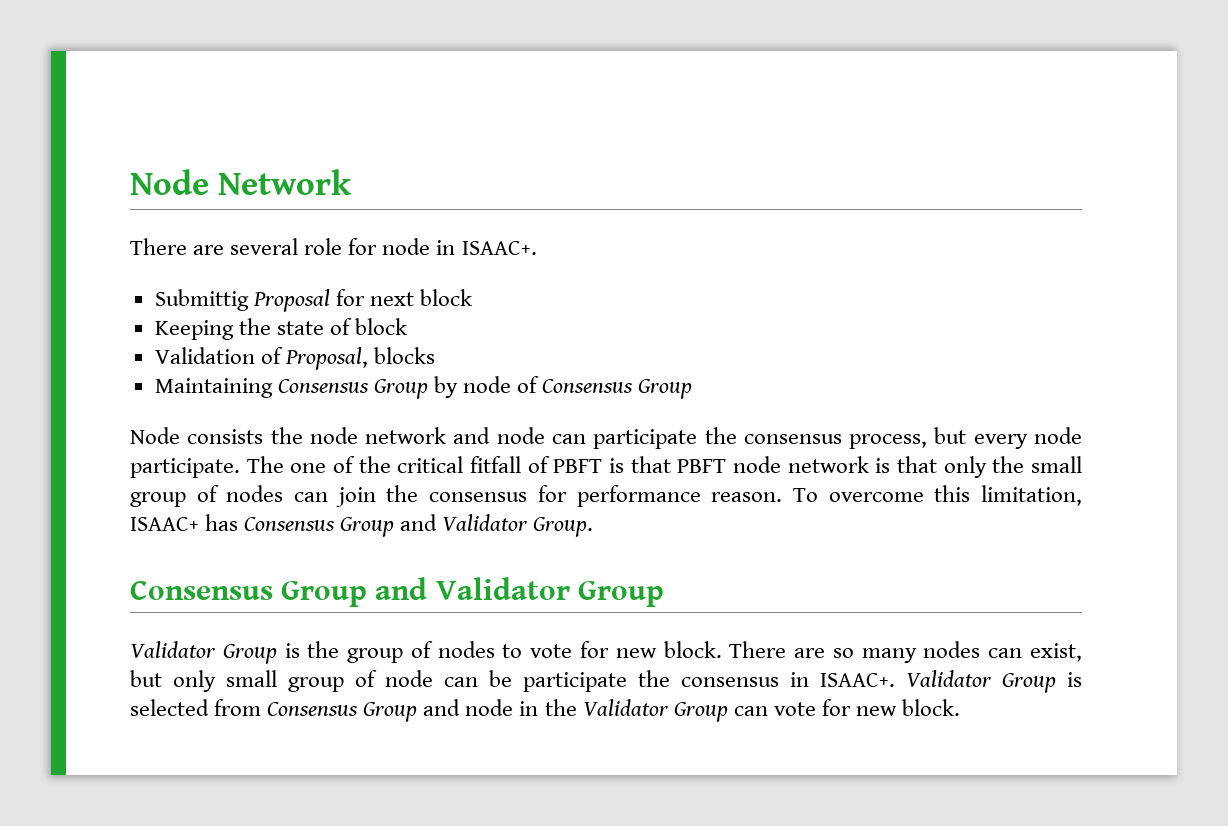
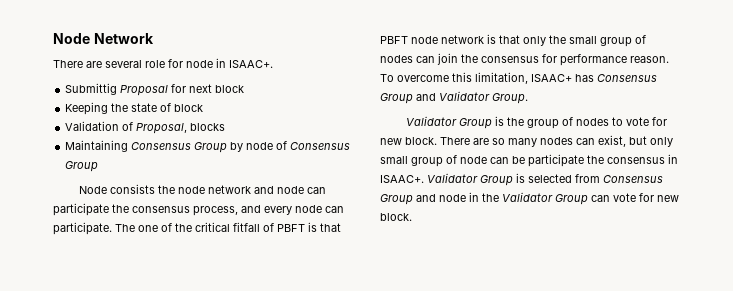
[934,427,967,444] but -> [241,205,261,213] and
(1083, 435) none -> [325,206,344,213] can
[130,577,664,607] // Consensus Group and Validator Group -> (528, 98) none

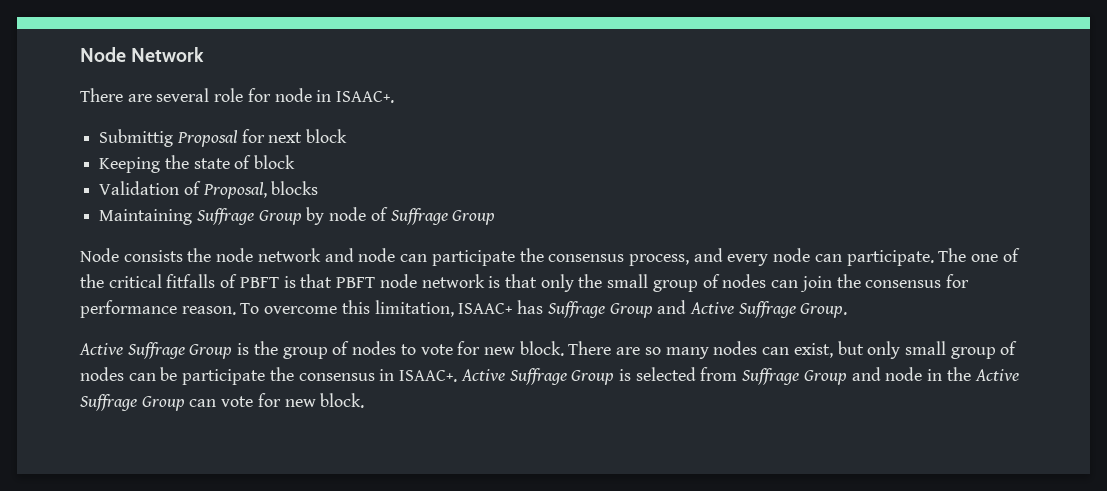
[131,142,192,150] Consensus -> [196,208,254,225] Suffrage
[290,142,351,150] Consensus -> [390,208,448,225] Suffrage
[233,222,260,232] fitfall -> [166,274,216,288] fitfalls
[597,74,657,82] [380,91,490,104] Consensus Group and Validator -> [547,300,796,318] Suffrage Group and Active Suffrage
[405,116,457,126] Validator -> [79,342,185,359] Active Suffrage
[460,156,487,164] node -> [80,367,124,381] nodes
[427,173,478,183] Validator -> [460,368,567,385] Active Suffrage
[603,175,663,183] Consensus -> [742,368,800,385] Suffrage
[502,192,553,202] Validator -> [974,369,1019,381] [80,394,137,411] Active Suffrage

